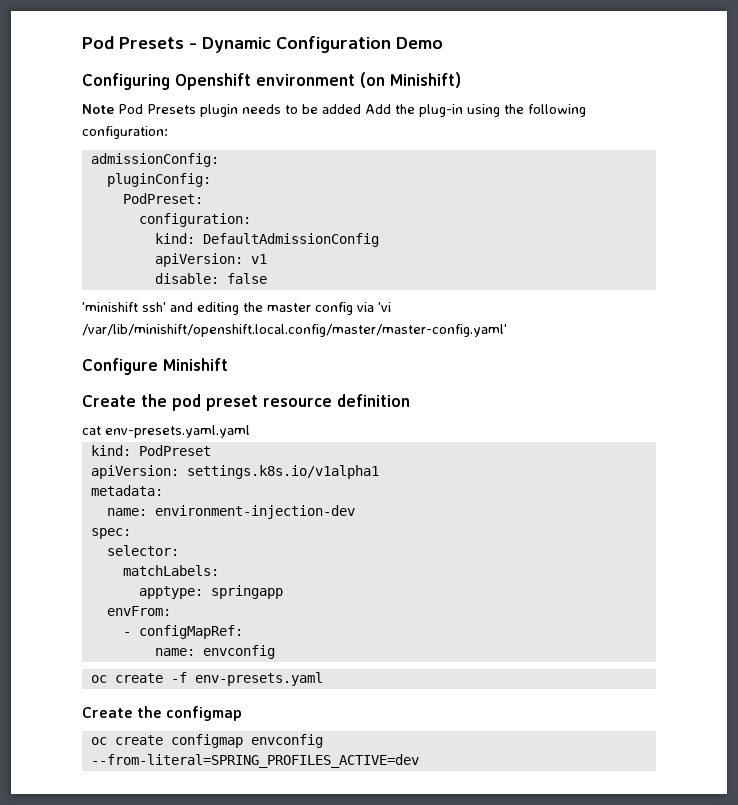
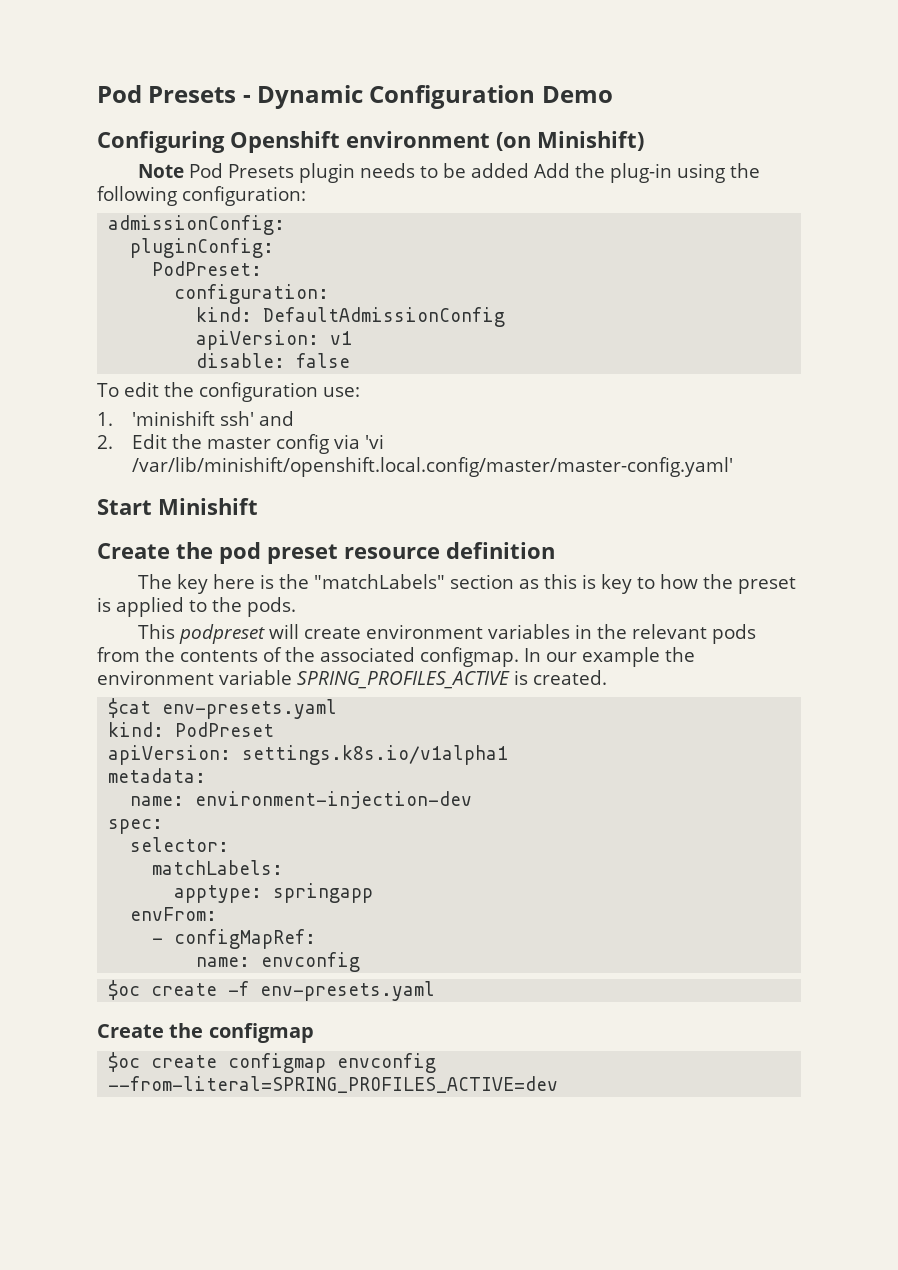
(267, 278) none -> [97,382,360,402] [97,412,113,426] To edit the configuration use: // 1.
[197,302,239,315] editing -> [97,434,167,449] // 2. Edit
[82,358,158,375] Configure -> [97,499,152,515] Start
[82,425,250,438] cat env-presets.yaml.yaml -> [138,574,797,594] [97,597,296,617] [138,624,757,644] [97,647,695,667] [97,670,607,689] [108,698,338,719] The key here is the "matchLabels" section as this is key to how the preset is applied to the pods. // This podpreset will create environment variables in the relevant pods from the contents of the associated configmap. In our example the environment variable SPRING_PROFILES_ACTIVE is created. // $cat env-presets.yaml
[90,675,107,683] oc -> [108,980,141,1000] $oc
[90,737,107,745] oc -> [108,1052,141,1072] $oc

